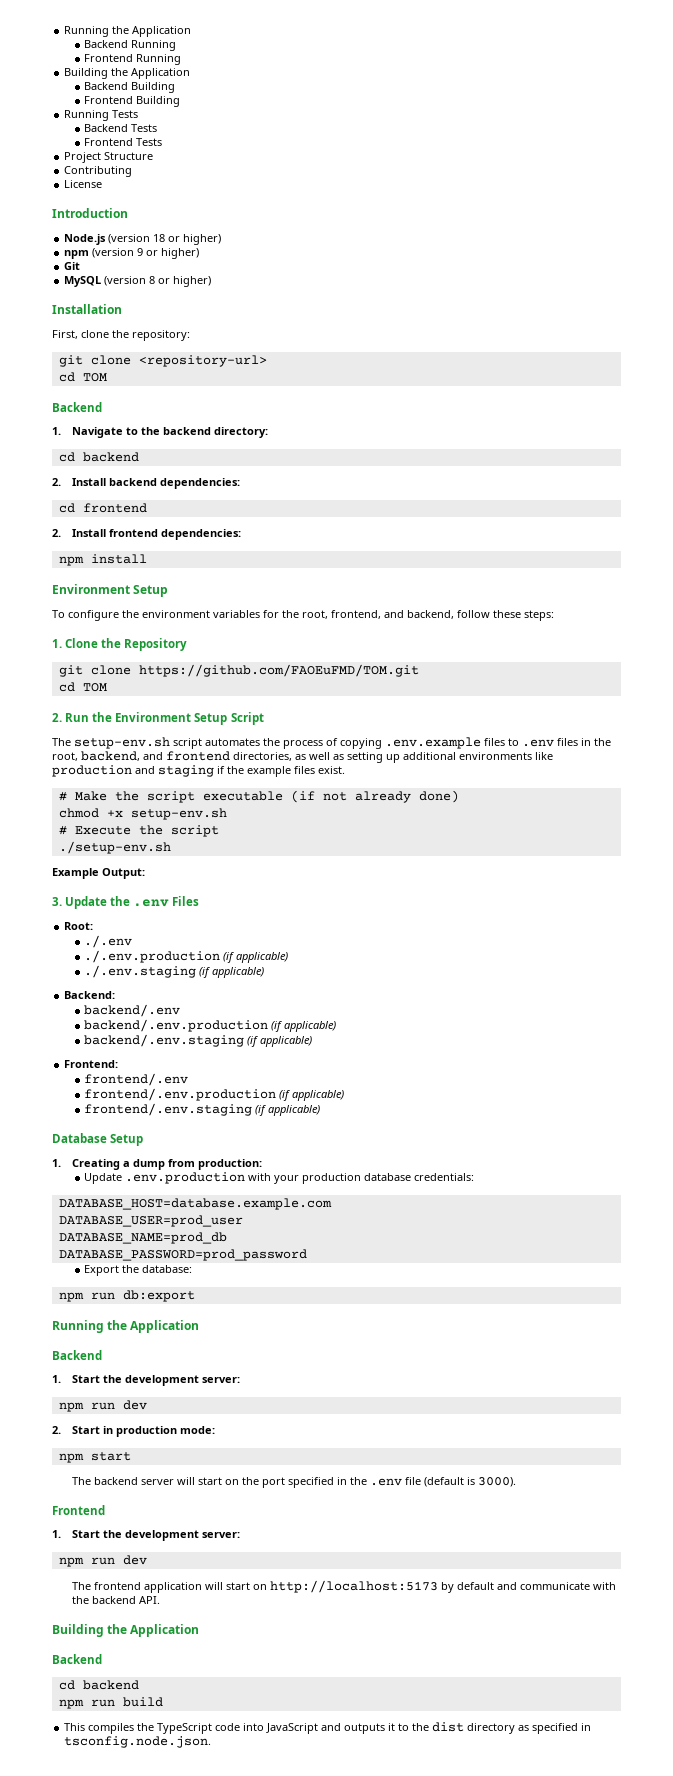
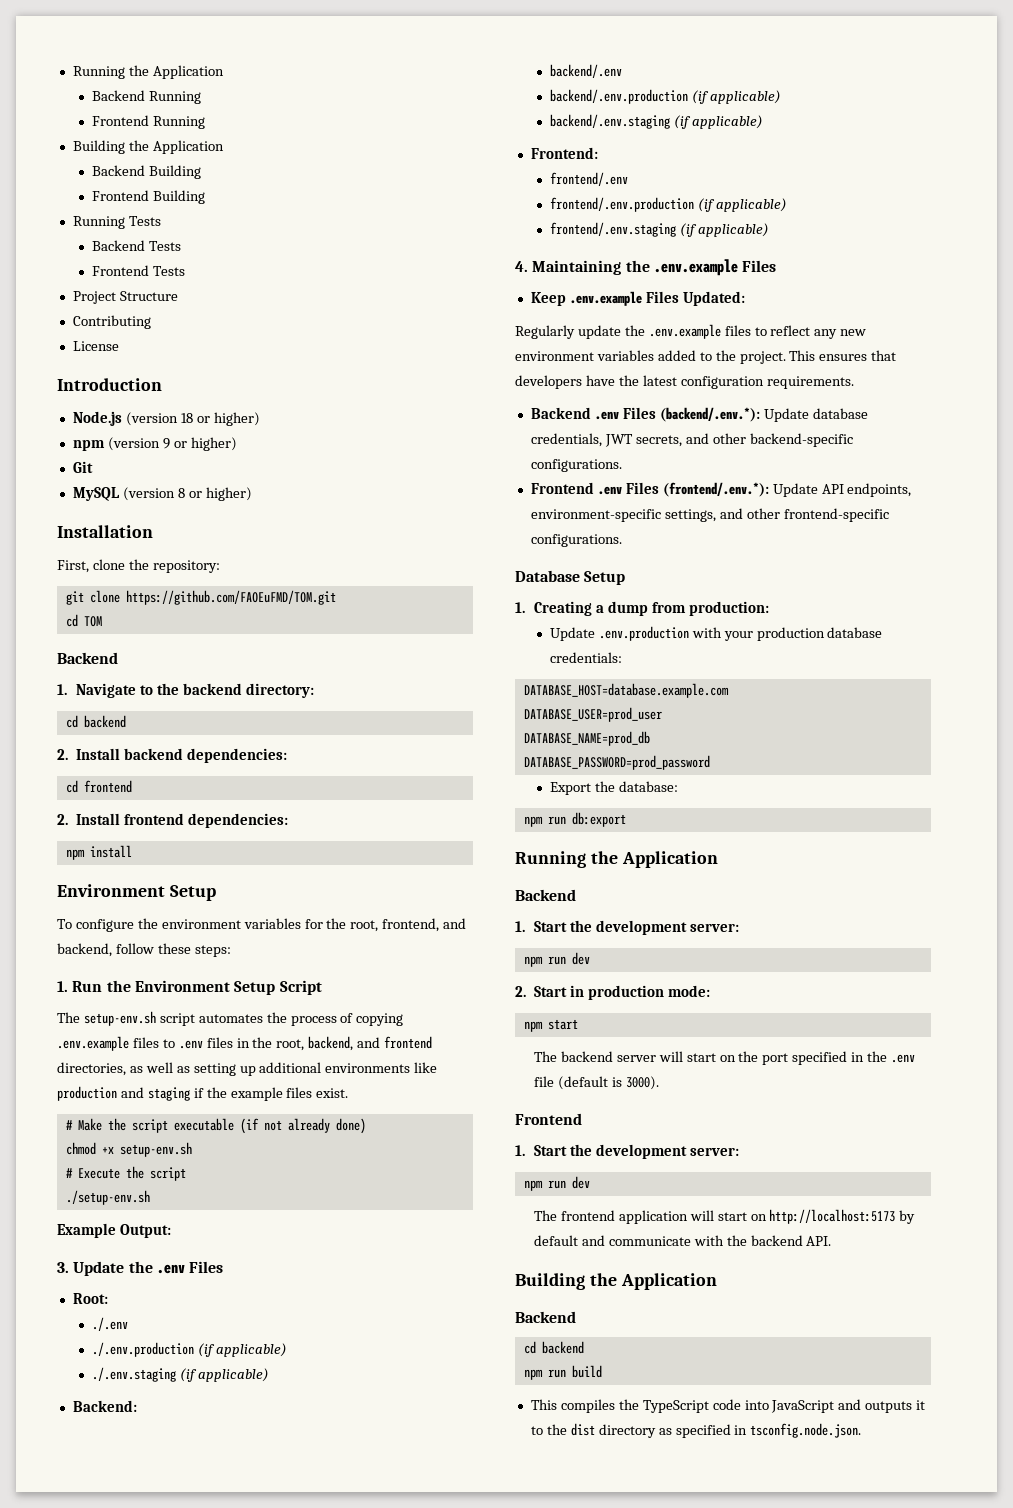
[138,355,267,367] <repository-url> -> [125,590,336,605] https://github.com/FAOEuFMD/TOM.git
[65,638,188,651] [58,664,419,677] [58,682,107,692] [52,713,62,722] Clone the Repository // git clone https://github.com/FAOEuFMD/TOM.git // cd TOM // 2. -> (68, 986) none
(321, 1110) none -> [515,259,777,276] [530,291,745,306] [515,324,867,339] [515,350,897,364] [515,375,854,389] [530,407,868,422] [530,433,853,447] [530,459,622,472] [530,482,912,497] [530,508,889,522] [530,534,622,547] // 4. Maintaining the .env.example Files // Keep .env.example Files Updated: // Regularly update the .env.example files to reflect any new environment variables added to the project. This ensures that developers have the latest configuration requirements. // Backend .env Files (backend/.env.*): Update database credentials, JWT secrets, and other backend-specific configurations. // Frontend .env Files (frontend/.env.*): Update API endpoints, environment-specific settings, and other frontend-specific configurations.

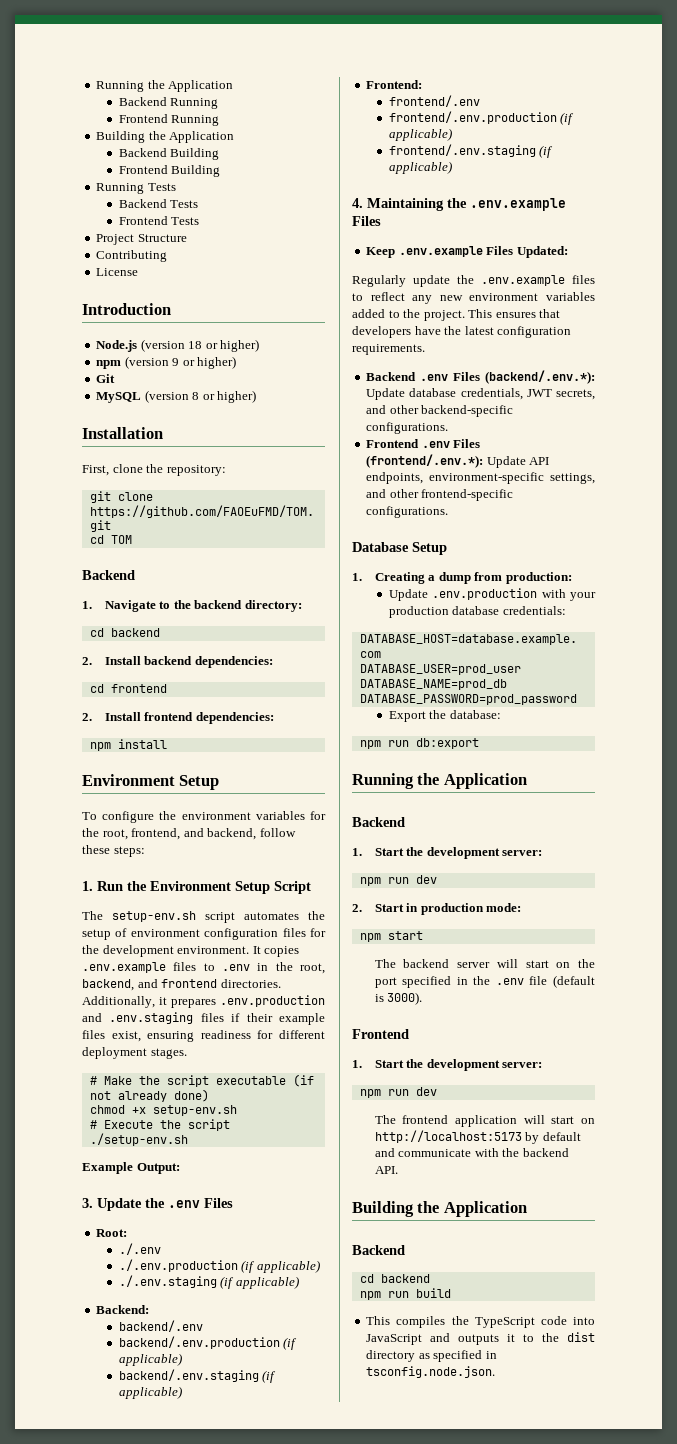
[290,1013,404,1026] process of copying -> [82,928,326,940] [82,945,300,957] setup of environment configuration files for the development environment. It copies
[206,1037,233,1048] files -> (250, 967) none
[57,1062,438,1076] [57,1086,349,1101] directories, as well as setting up additional environments like production and staging if the example files exist. -> [220,979,281,988] [82,995,325,1008] [82,1012,325,1025] [82,1030,325,1042] [82,1047,187,1059] directories. Additionally, it prepares .env.production and .env.staging files if their example files exist, ensuring readiness for different deployment stages.

